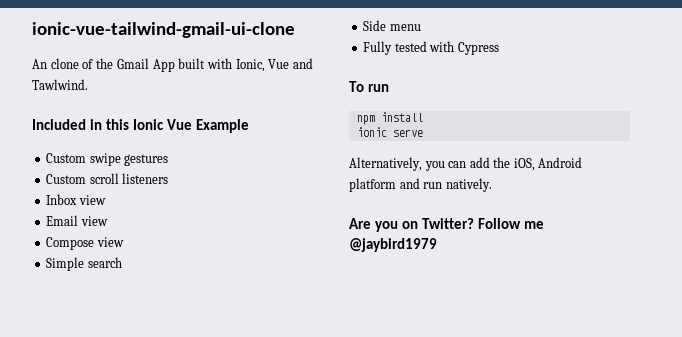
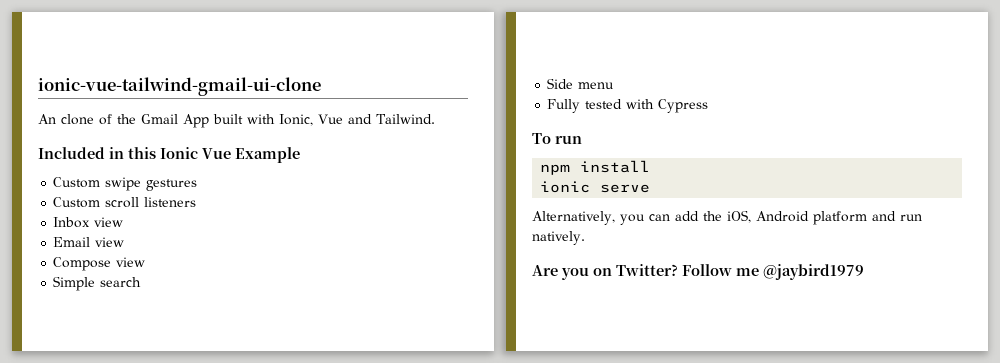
[32,79,88,90] Tawlwind. -> [376,114,435,124] Tailwind.

